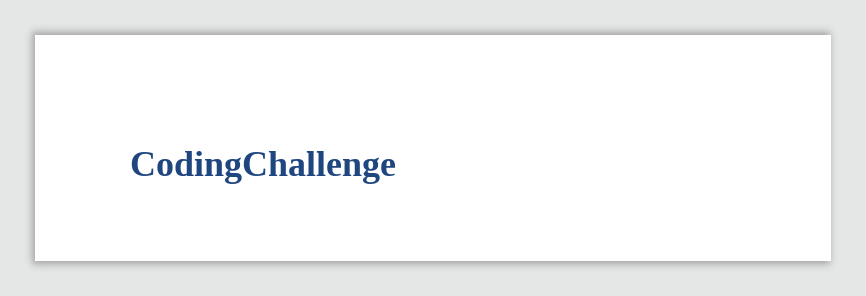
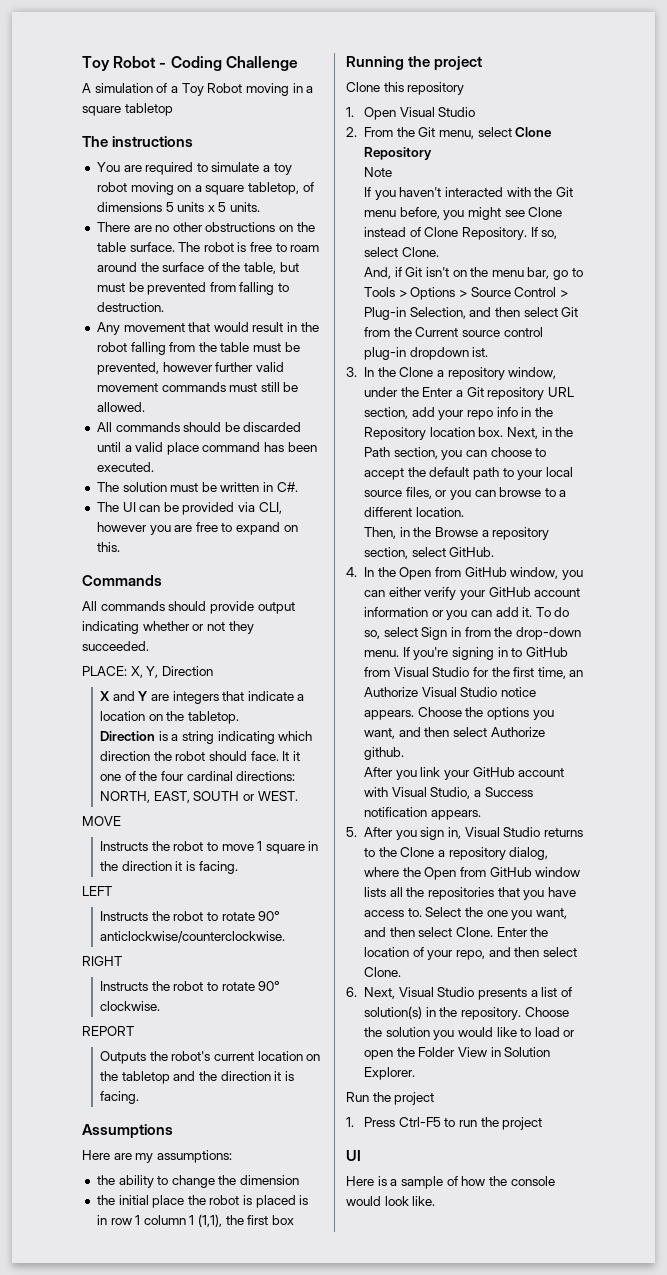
[130,151,396,184] CodingChallenge -> [82,56,298,71] [82,83,314,96] [82,103,173,116] [82,136,194,147] [96,162,292,175] [96,182,314,195] [96,202,261,212] [96,222,315,232] [96,242,320,252] [96,262,299,274] [96,282,290,295] [96,302,164,312] [96,322,319,335] [96,342,300,355] [96,362,284,375] [96,382,299,392] [96,402,145,412] [96,422,302,432] [96,442,317,455] [96,462,154,472] [96,482,298,492] [96,502,282,515] [96,522,298,535] [96,542,120,552] [82,575,162,586] [82,601,295,614] [82,621,254,634] [82,641,149,651] [82,666,213,678] [99,691,305,704] [99,711,239,724] [99,731,313,744] [99,751,300,761] [99,771,296,781] [99,791,298,803] [82,816,121,826] [99,841,319,854] [99,861,238,874] [82,886,112,896] [99,911,281,921] [99,931,285,943] [82,956,122,966] [99,981,281,991] [99,1001,160,1011] [82,1026,134,1036] [99,1051,321,1064] [99,1071,294,1084] [99,1091,139,1104] [82,1124,173,1138] [82,1150,232,1163] [96,1175,300,1188] [96,1195,309,1208] [96,1214,295,1227] [346,56,483,70] [346,82,465,95] [346,107,476,120] [346,127,553,139] [363,147,432,160] [363,167,392,177] [363,187,573,200] [363,207,563,220] [363,227,558,240] [363,247,439,257] [363,267,583,280] [363,287,568,300] [363,307,579,320] [363,327,543,337] [363,347,489,360] [346,367,557,380] [363,387,574,400] [363,407,553,420] [363,427,574,440] [363,447,547,460] [363,467,573,480] [363,487,567,500] [363,507,464,517] [363,527,550,540] [363,547,495,559] [346,567,583,580] [363,587,581,600] [363,607,570,620] [363,627,581,640] [363,647,568,660] [363,667,584,679] [363,687,536,697] [363,707,554,720] [363,727,545,739] [363,747,404,760] [363,767,565,780] [363,787,533,799] [363,807,481,820] [346,827,583,840] [363,847,549,860] [363,867,581,880] [363,887,576,900] [363,907,567,920] [363,927,549,937] [363,947,577,960] [363,967,401,977] [346,987,572,1000] [363,1006,569,1020] [363,1027,576,1040] [363,1047,551,1060] [363,1067,415,1080] [346,1092,435,1105] [346,1117,543,1130] [346,1150,361,1161] [346,1176,555,1189] [346,1196,436,1206] Toy Robot - Coding Challenge // A simulation of a Toy Robot moving in a square tabletop // The instructions // You are required to simulate a toy robot moving on a square tabletop, of dimensions 5 units x 5 units. // There are no other obstructions on the table surface. The robot is free to roam around the surface of the table, but must be prevented from falling to destruction. // Any movement that would result in the robot falling from the table must be prevented, however further valid movement commands must still be allowed. // All commands should be discarded until a valid place command has been executed. // The solution must be written in C#. // The UI can be provided via CLI, however you are free to expand on this. // Commands // All commands should provide output indicating whether or not they succeeded. // PLACE: X, Y, Direction // X and Y are integers that indicate a location on the tabletop. // Direction is a string indicating which direction the robot should face. It it one of the four cardinal directions: NORTH, EAST, SOUTH or WEST. // MOVE // Instructs the robot to move 1 square in the direction it is facing. // LEFT // Instructs the robot to rotate 90° anticlockwise/counterclockwise. // RIGHT // Instructs the robot to rotate 90° clockwise. // REPORT // Outputs the robot's current location on the tabletop and the direction it is facing. // Assumptions // Here are my assumptions: // the ability to change the dimension // the initial place the robot is placed is in row 1 column 1 (1,1), the first box // Running the project // Clone this repository // 1. Open Visual Studio // 2. From the Git menu, select Clone Repository // Note // If you haven't interacted with the Git menu before, you might see Clone instead of Clone Repository. If so, select Clone. // And, if Git isn't on the menu bar, go to Tools > Options > Source Control > Plug-in Selection, and then select Git from the Current source control plug-in dropdown ist. // 3. In the Clone a repository window, under the Enter a Git repository URL section, add your repo info in the Repository location box. Next, in the Path section, you can choose to accept the default path to your local source files, or you can browse to a different location. // Then, in the Browse a repository section, select GitHub. // 4. In the Open from GitHub window, you can either verify your GitHub account information or you can add it. To do so, select Sign in from the drop-down menu. If you're signing in to GitHub from Visual Studio for the first time, an Authorize Visual Studio notice appears. Choose the options you want, and then select Authorize github. // After you link your GitHub account with Visual Studio, a Success notification appears. // 5. After you sign in, Visual Studio returns to the Clone a repository dialog, where the Open from GitHub window lists all the repositories that you have access to. Select the one you want, and then select Clone. Enter the location of your repo, and then select Clone. // 6. Next, Visual Studio presents a list of solution(s) in the repository. Choose the solution you would like to load or open the Folder View in Solution Explorer. // Run the project // 1. Press Ctrl-F5 to run the project // UI // Here is a sample of how the console would look like.

